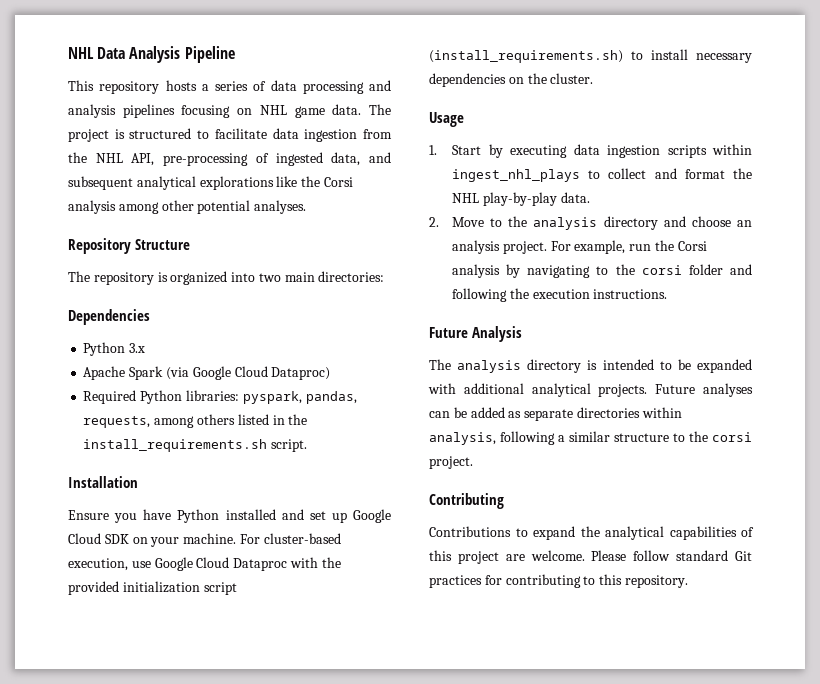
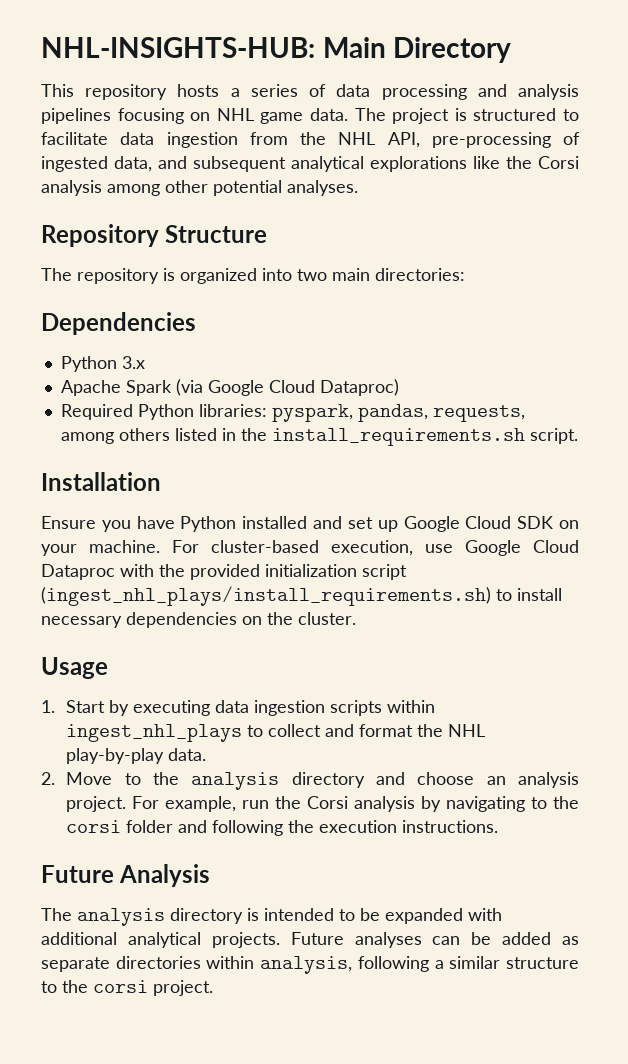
[68,46,235,63] NHL Data Analysis Pipeline -> [41,37,512,63] NHL-INSIGHTS-HUB: Main Directory
[429,50,623,63] (install_requirements.sh) -> [41,586,491,606] (ingest_nhl_plays/install_requirements.sh)
[429,493,504,509] [429,526,754,540] [429,550,752,564] [429,574,688,588] // Contributing // Contributions to expand the analytical capabilities of this project are welcome. Please follow standard Git practices for contributing to this repository. -> (213, 988) none

